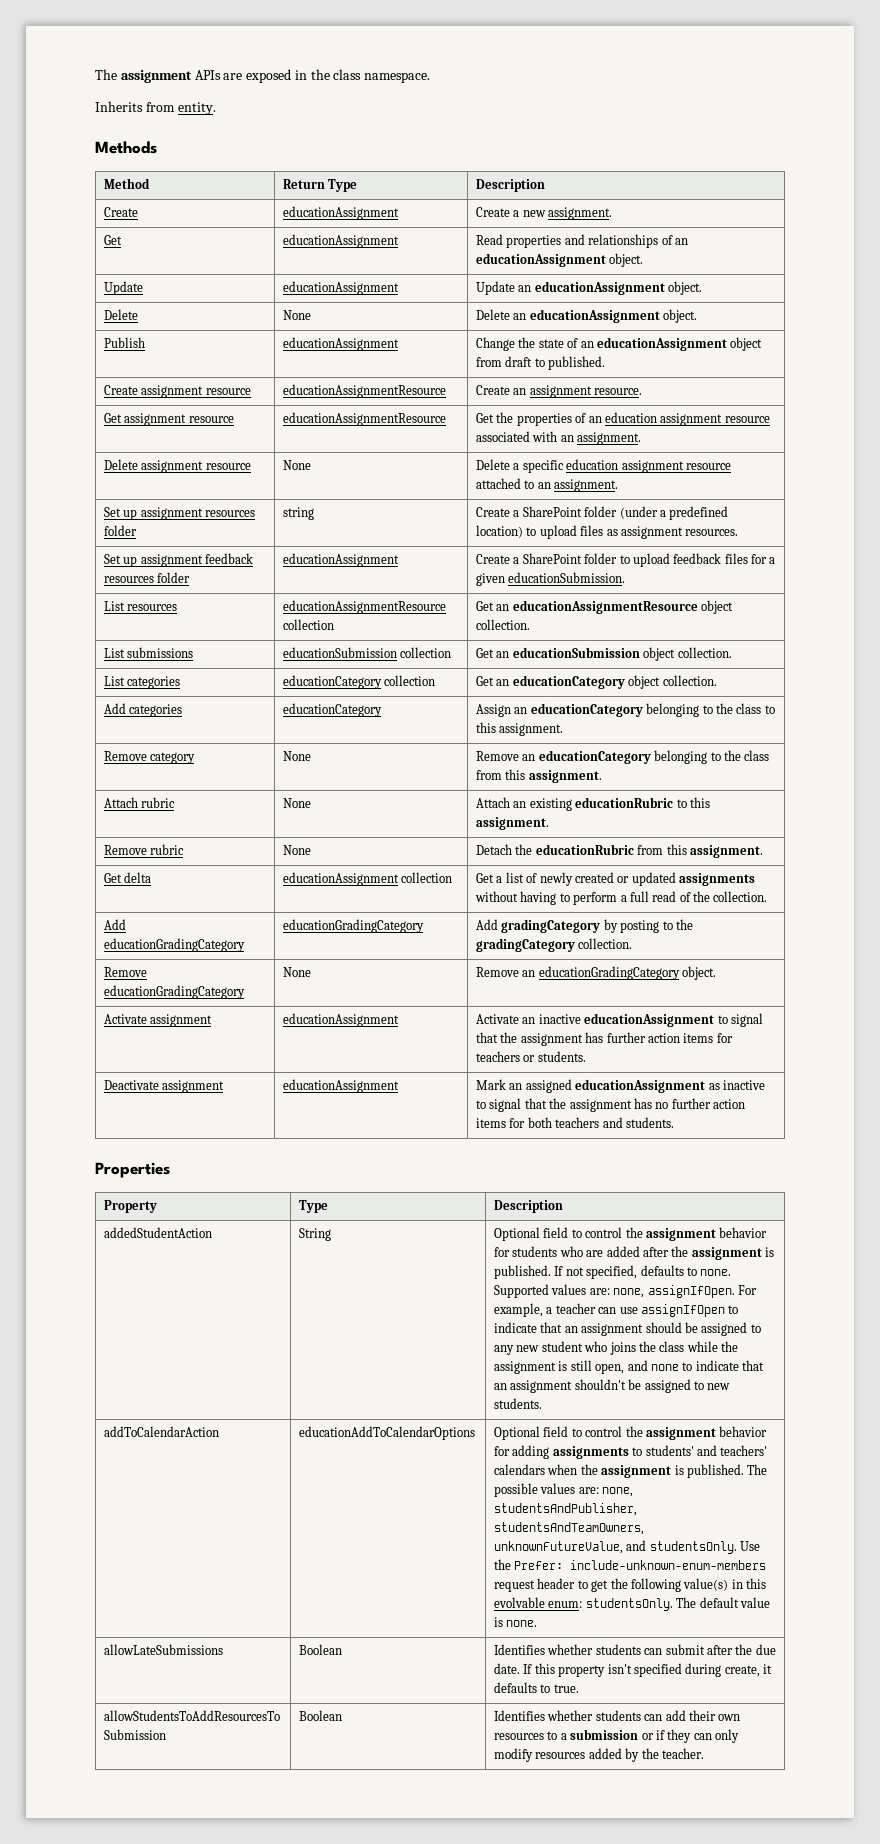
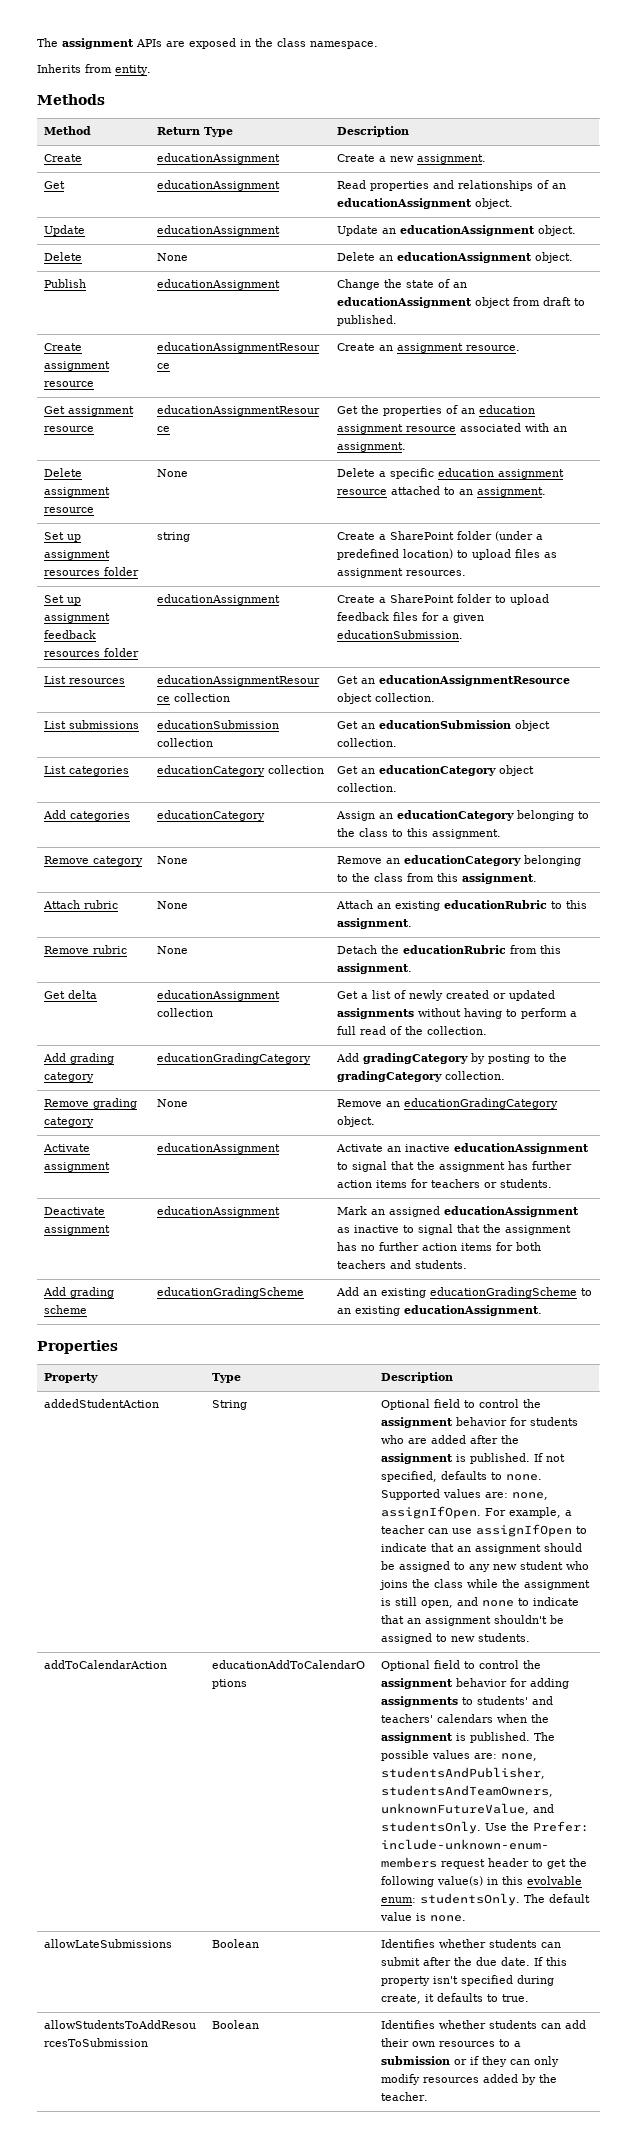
[104,938,246,952] educationGradingCategory -> [69,1053,114,1064] [43,1072,94,1082] grading category
[104,985,246,999] educationGradingCategory -> [92,1098,137,1109] [43,1117,94,1127] grading category
(674, 1122) none -> [42,1287,114,1298] [43,1305,87,1314] [156,1287,304,1298] [335,1287,592,1298] [336,1305,542,1316] // Add grading scheme | educationGradingScheme | Add an existing educationGradingScheme to an existing educationAssignment.

